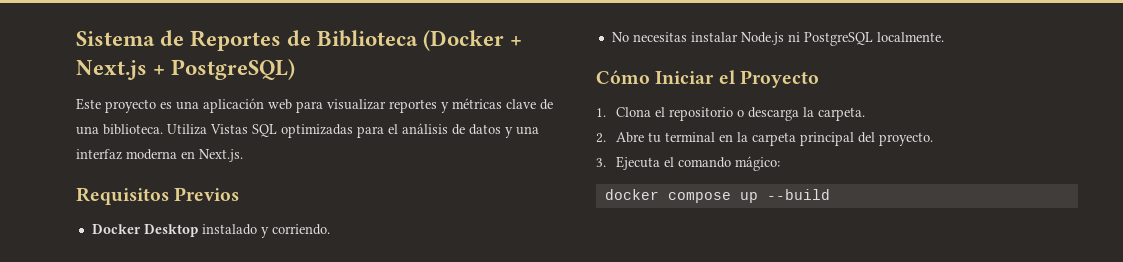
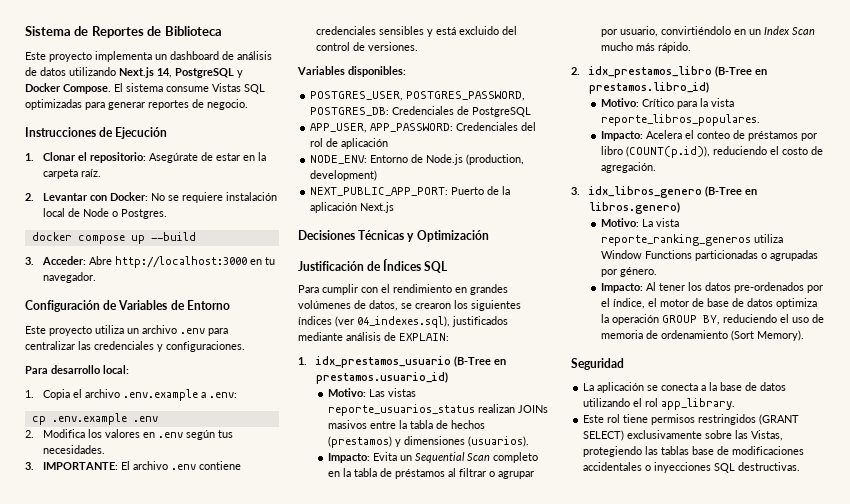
[423,30,523,51] [76,59,296,80] [76,98,553,113] [76,123,539,138] [76,149,243,162] [76,187,240,205] [91,224,330,238] [611,32,944,46] [596,70,819,88] [596,107,866,121] [596,132,934,146] [596,156,781,171] [604,189,830,203] (Docker + Next.js + PostgreSQL) // Este proyecto es una aplicación web para visualizar reportes y métricas clave de una biblioteca. Utiliza Vistas SQL optimizadas para el análisis de datos y una interfaz moderna en Next.js. // Requisitos Previos // Docker Desktop instalado y corriendo. // No necesitas instalar Node.js ni PostgreSQL localmente. // Cómo Iniciar el Proyecto // 1. Clona el repositorio o descarga la carpeta. // 2. Abre tu terminal en la carpeta principal del proyecto. // 3. Ejecuta el comando mágico: // docker compose up --build -> [25,51,272,62] [25,67,243,78] [25,83,265,94] [25,99,248,110] [25,127,168,139] [25,152,267,163] [43,169,102,179] [25,192,278,203] [43,208,168,219] [31,232,196,244] [25,256,276,268] [43,272,97,283] [25,300,230,312] [25,325,228,336] [25,341,245,352] [25,365,129,374] [25,389,238,401] [31,413,158,425] [25,429,234,440] [43,445,106,454] [25,461,242,470] [316,26,518,37] [316,42,419,51] [297,66,406,77] [310,91,526,101] [310,106,532,117] [310,122,537,133] [310,138,389,149] [310,154,525,165] [310,170,378,181] [310,186,511,196] [310,202,395,213] [298,230,489,242] [298,259,449,273] [298,284,508,295] [298,300,521,311] [298,316,508,328] [298,332,449,341] [298,356,507,368] [316,372,449,384] [328,388,417,397] [328,404,549,416] [328,420,486,429] [328,436,530,448] [328,452,539,463] [328,468,535,479] [601,26,816,37] [601,42,692,53] [571,66,768,78] [589,82,710,94] [601,98,735,109] [601,114,761,126] [601,130,818,141] [601,146,824,158] [601,162,657,173] [571,186,758,198] [589,202,681,214] [601,218,680,227] [601,234,784,246] [601,250,819,261] [601,267,658,277] [601,282,824,293] [601,298,818,309] [601,314,825,325] [601,330,805,341] [571,358,624,370] [583,382,787,393] [583,398,736,410] [583,414,800,425] [583,430,784,441] [583,446,805,457] [583,462,801,473] // Este proyecto implementa un dashboard de análisis de datos utilizando Next.js 14, PostgreSQL y Docker Compose. El sistema consume Vistas SQL optimizadas para generar reportes de negocio. // Instrucciones de Ejecución // 1. Clonar el repositorio: Asegúrate de estar en la carpeta raíz. // 2. Levantar con Docker: No se requiere instalación local de Node o Postgres. // docker compose up --build // 3. Acceder: Abre http://localhost:3000 en tu navegador. // Configuración de Variables de Entorno // Este proyecto utiliza un archivo .env para centralizar las credenciales y configuraciones. // Para desarrollo local: // 1. Copia el archivo .env.example a .env: // cp .env.example .env // 2. Modifica los valores en .env según tus necesidades. // 3. IMPORTANTE: El archivo .env contiene credenciales sensibles y está excluido del control de versiones. // Variables disponibles: // POSTGRES_USER, POSTGRES_PASSWORD, POSTGRES_DB: Credenciales de PostgreSQL // APP_USER, APP_PASSWORD: Credenciales del rol de aplicación // NODE_ENV: Entorno de Node.js (production, development) // NEXT_PUBLIC_APP_PORT: Puerto de la aplicación Next.js // Decisiones Técnicas y Optimización // Justificación de Índices SQL // Para cumplir con el rendimiento en grandes volúmenes de datos, se crearon los siguientes índices (ver 04_indexes.sql), justificados mediante análisis de EXPLAIN: // 1. idx_prestamos_usuario (B-Tree en prestamos.usuario_id) // Motivo: Las vistas reporte_usuarios_status realizan JOINs masivos entre la tabla de hechos (prestamos) y dimensiones (usuarios). // Impacto: Evita un Sequential Scan completo en la tabla de préstamos al filtrar o agrupar por usuario, convirtiéndolo en un Index Scan mucho más rápido. // 2. idx_prestamos_libro (B-Tree en prestamos.libro_id) // Motivo: Crítico para la vista reporte_libros_populares. // Impacto: Acelera el conteo de préstamos por libro (COUNT(p.id)), reduciendo el costo de agregación. // 3. idx_libros_genero (B-Tree en libros.genero) // Motivo: La vista reporte_ranking_generos utiliza Window Functions particionadas o agrupadas por género. // Impacto: Al tener los datos pre-ordenados por el índice, el motor de base de datos optimiza la operación GROUP BY, reduciendo el uso de memoria de ordenamiento (Sort Memory). // Seguridad // La aplicación se conecta a la base de datos utilizando el rol app_library. // Este rol tiene permisos restringidos (GRANT SELECT) exclusivamente sobre las Vistas, protegiendo las tablas base de modificaciones accidentales o inyecciones SQL destructivas.

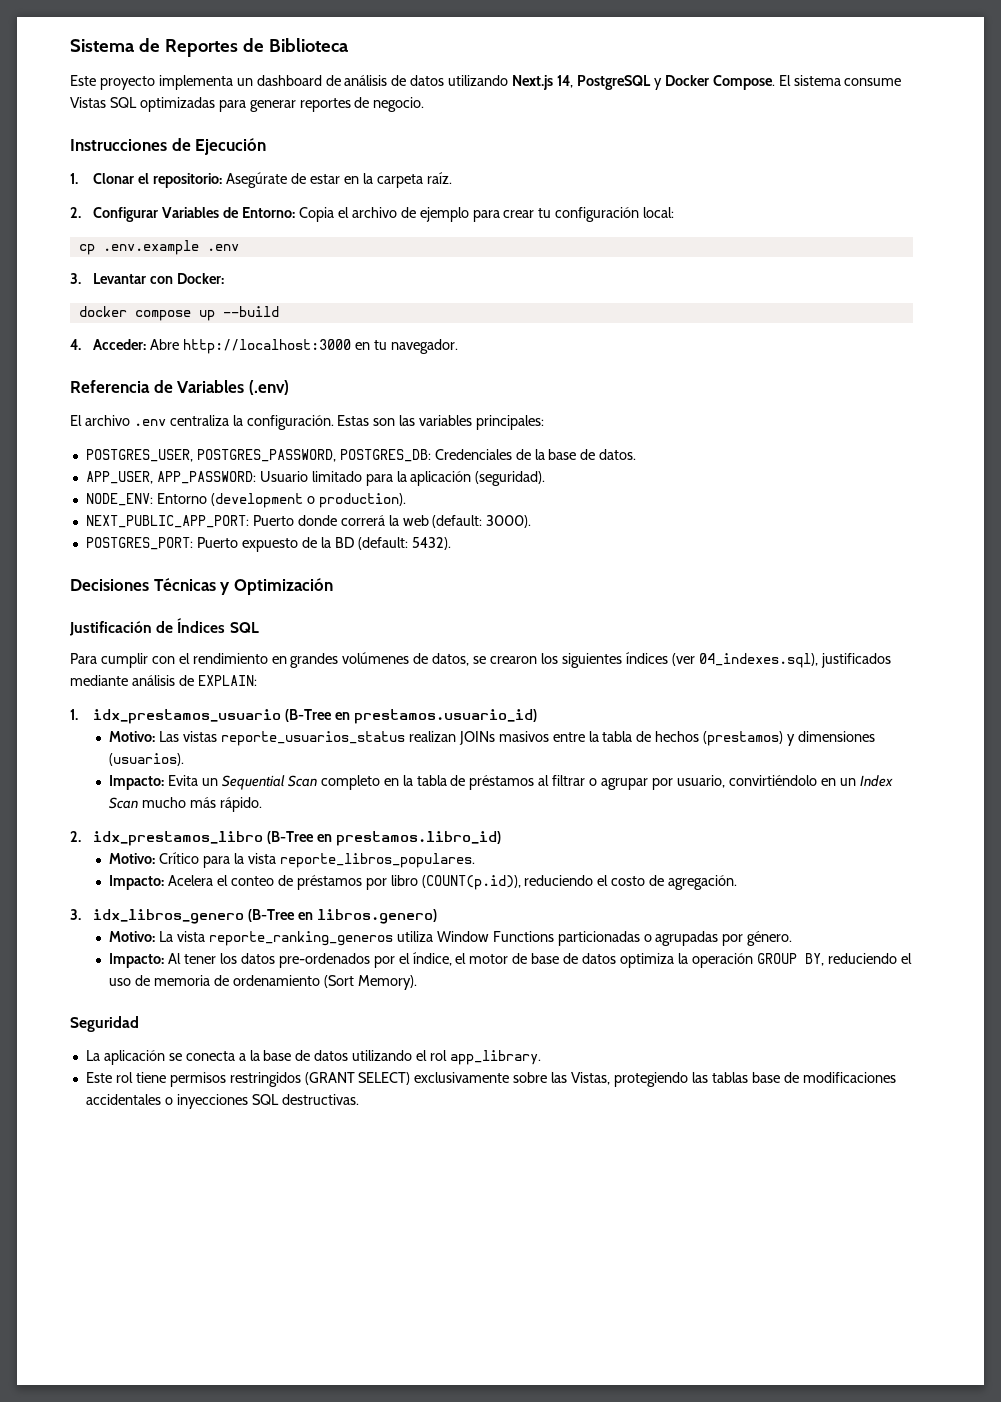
[43,192,278,203] [43,208,168,219] Levantar con Docker: No se requiere instalación local de Node o Postgres. -> [93,207,675,222] [78,240,239,255] [70,273,225,284] Configurar Variables de Entorno: Copia el archivo de ejemplo para crear tu configuración local: // cp .env.example .env // 3. Levantar con Docker:
[25,257,34,265] 3. -> [70,339,81,350] 4.
[25,300,100,312] Configuración -> [70,380,150,393] Referencia
[170,300,230,310] [25,325,228,336] [25,341,245,352] [25,365,129,374] [25,389,238,401] [31,413,158,425] [25,429,234,440] [43,445,106,454] [25,461,242,470] [316,26,518,37] [316,42,419,51] [297,66,406,77] de Entorno // Este proyecto utiliza un archivo .env para centralizar las credenciales y configuraciones. // Para desarrollo local: // 1. Copia el archivo .env.example a .env: // cp .env.example .env // 2. Modifica los valores en .env según tus necesidades. // 3. IMPORTANTE: El archivo .env contiene credenciales sensibles y está excluido del control de versiones. // Variables disponibles: -> [248,380,289,395] [70,415,545,430] (.env) // El archivo .env centraliza la configuración. Estas son las variables principales:
[472,107,532,117] [310,122,537,133] [310,138,389,149] PostgreSQL // APP_USER, APP_PASSWORD: Credenciales del rol de aplicación -> [534,449,637,460] [85,471,546,486] la base de datos. // APP_USER, APP_PASSWORD: Usuario limitado para la aplicación (seguridad).
[411,154,525,165] [310,170,378,181] [310,186,511,196] [310,202,395,213] de Node.js (production, development) // NEXT_PUBLIC_APP_PORT: Puerto de la aplicación Next.js -> [210,493,406,508] [85,515,532,528] [85,537,452,552] (development o production). // NEXT_PUBLIC_APP_PORT: Puerto donde correrá la web (default: 3000). // POSTGRES_PORT: Puerto expuesto de la BD (default: 5432).

